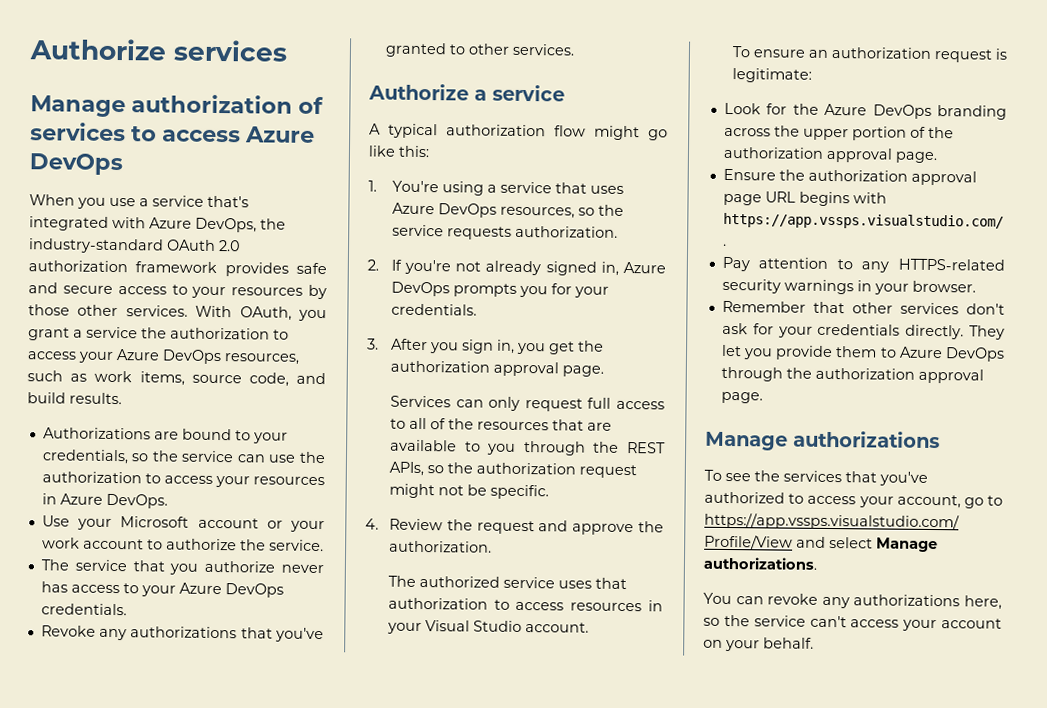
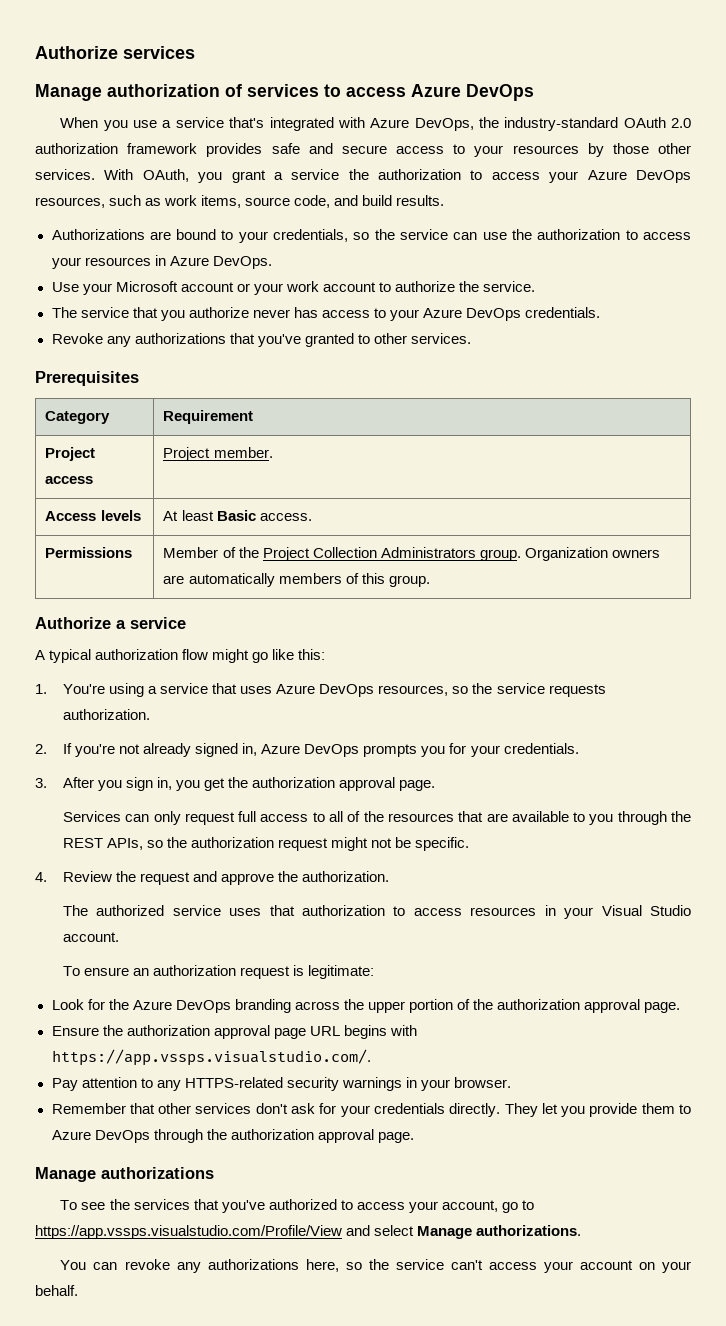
(575, 49) none -> [35,371,139,386] [45,411,111,424] [163,410,254,424] [45,447,96,461] [45,476,94,484] [163,447,273,461] [45,510,141,521] [163,510,312,521] [45,547,133,558] [163,547,660,561] [163,573,430,587] // Prerequisites // Category | Requirement // Project access | Project member. // Access levels | At least Basic access. // Permissions | Member of the Project Collection Administrators group. Organization owners are automatically members of this group.

